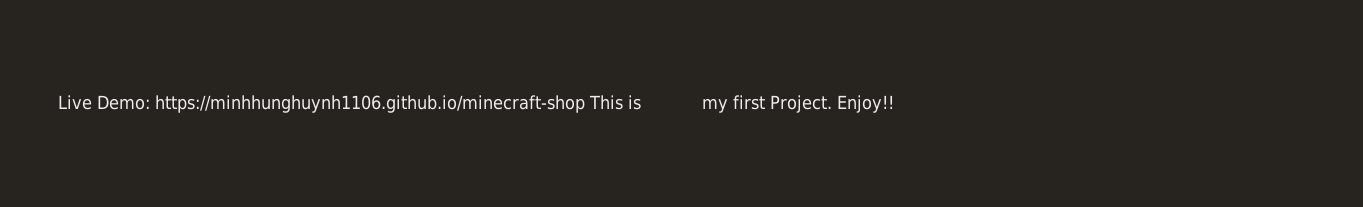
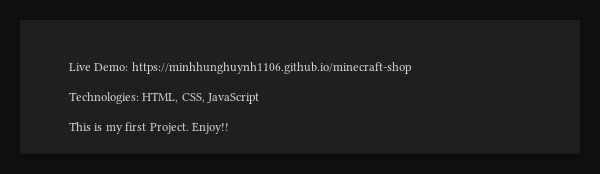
(585, 104) none -> [69,92,260,104] // Technologies: HTML, CSS, JavaScript //

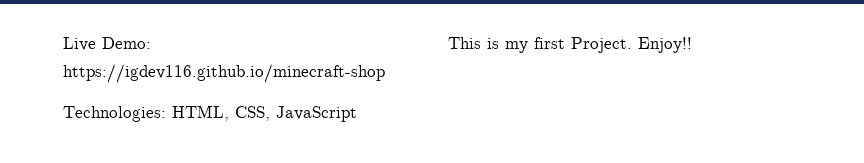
[131,62,411,74] https://minhhunghuynh1106.github.io/minecraft-shop -> [63,64,385,83] https://igdev116.github.io/minecraft-shop

